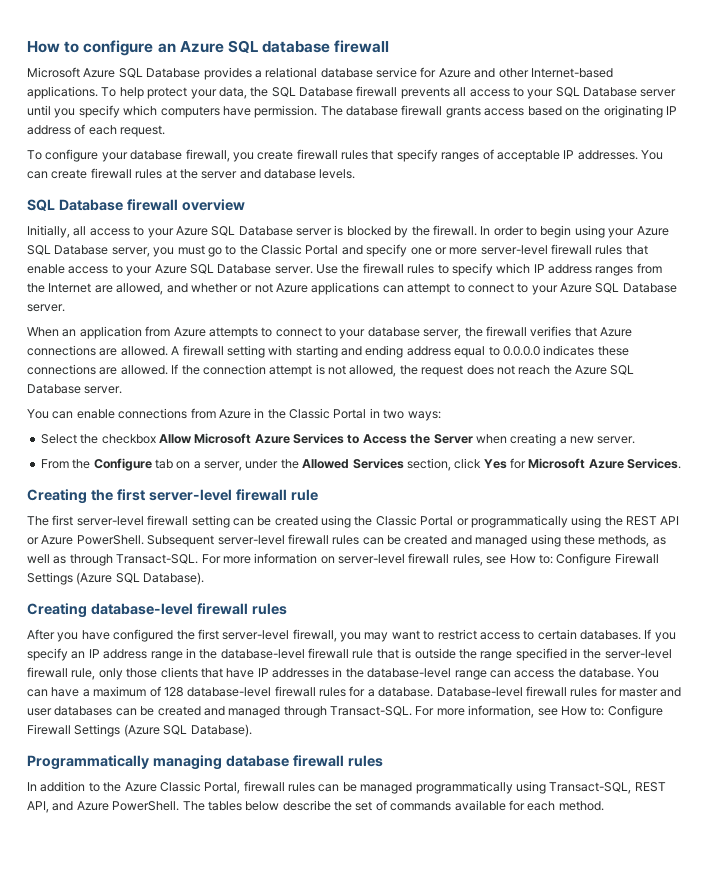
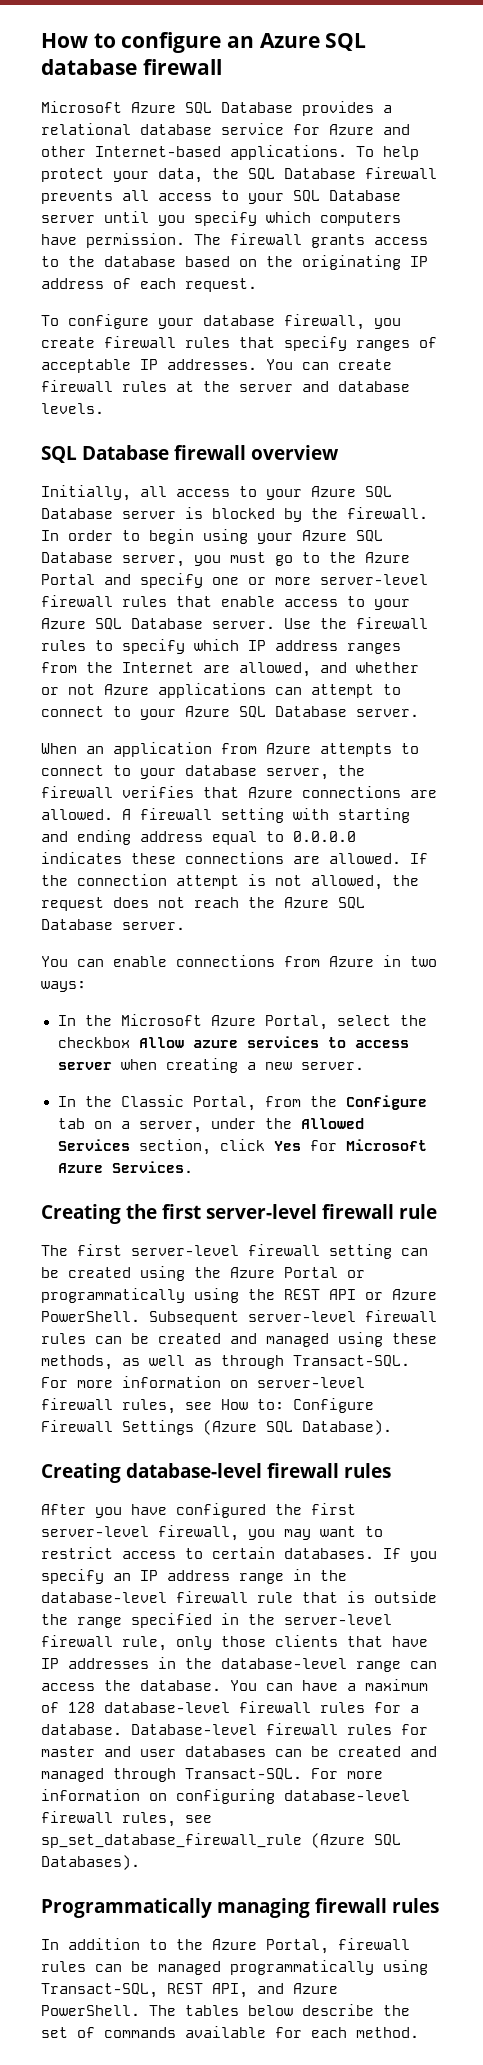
[346,106,398,116] database -> (221, 239) none
(525, 112) none -> [41,256,176,267] to the database
[261,244,302,255] Classic -> [365,552,410,563] Azure
[267,408,441,421] [40,433,473,444] the Classic Portal in two ways: // Select the checkbox Allow Microsoft Azure Services to Access the Server -> [410,956,437,967] [41,981,86,992] [57,1014,427,1030] [57,1036,409,1048] [57,1062,112,1070] two ways: // In the Microsoft Azure Portal, select the checkbox Allow azure services to access server
[40,459,69,469] From -> [57,1095,301,1111] In the Classic Portal, from
[375,515,417,526] Classic -> [230,1267,275,1278] Azure
[468,705,663,718] [27,724,252,737] information, see How to: Configure Firewall Settings (Azure SQL Database). -> [41,1789,410,1804] [41,1811,212,1827] [41,1833,401,1848] [41,1855,140,1870] information on configuring database-level firewall rules, see sp_set_database_firewall_rule (Azure SQL Databases).
[225,755,289,767] database -> (310, 1908) none
[159,781,201,792] Classic -> (257, 1944) none

